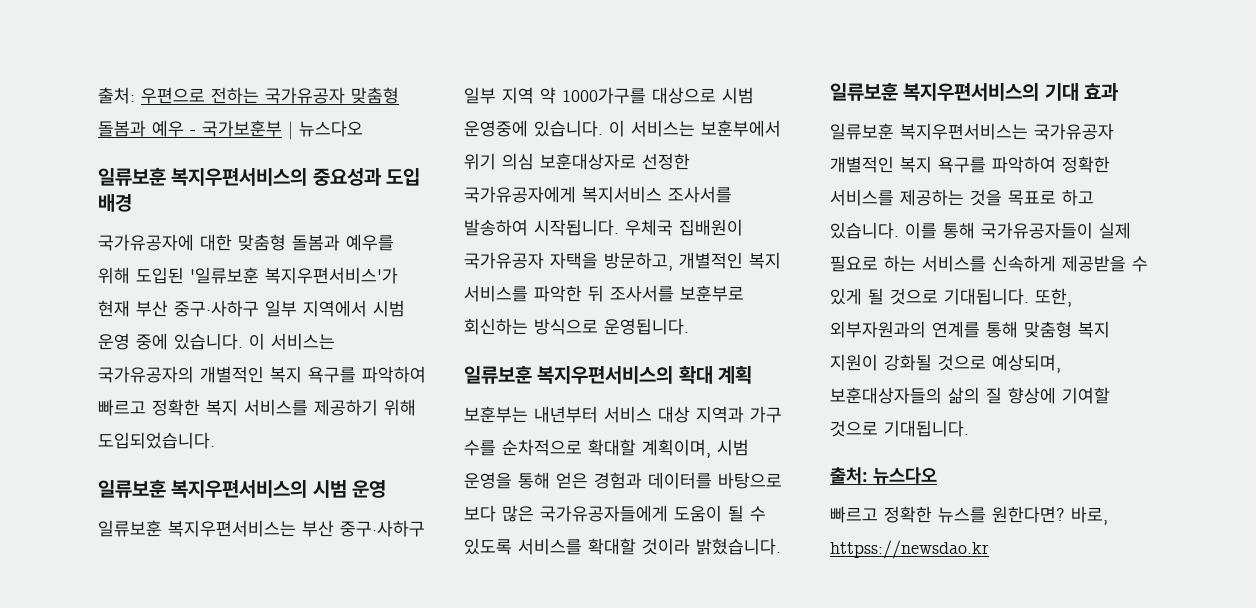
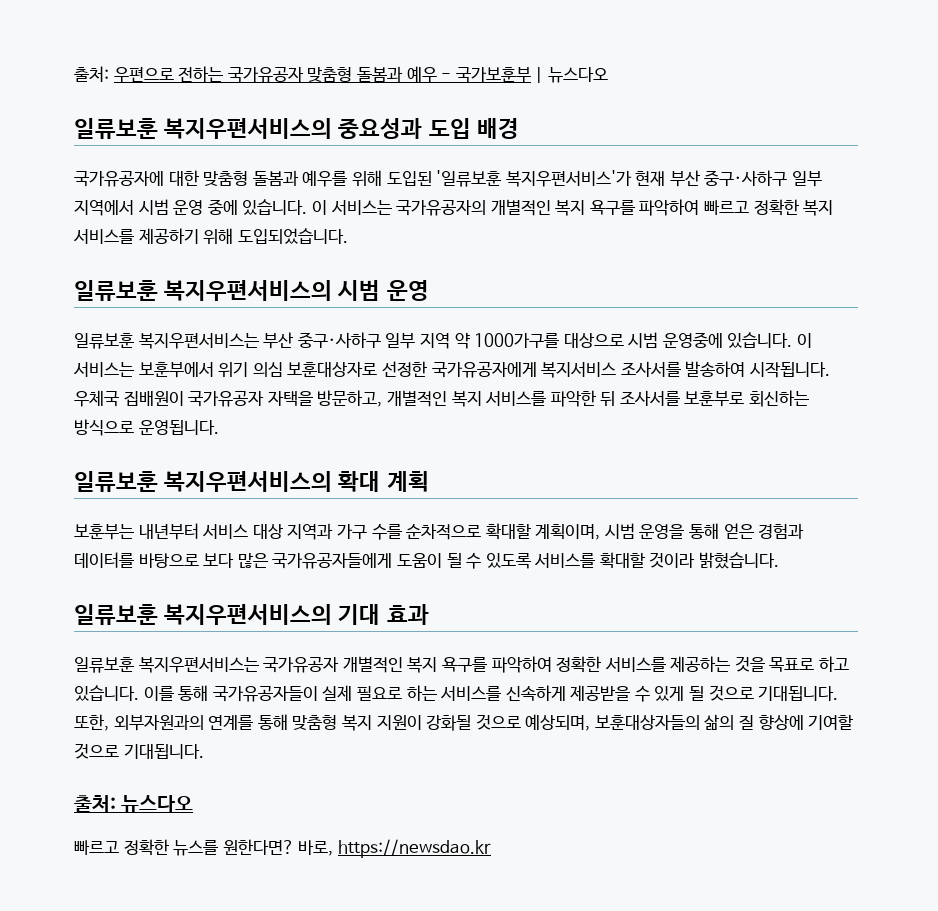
[830,540,989,559] httpss://newsdao.kr -> [337,839,491,858] https://newsdao.kr

